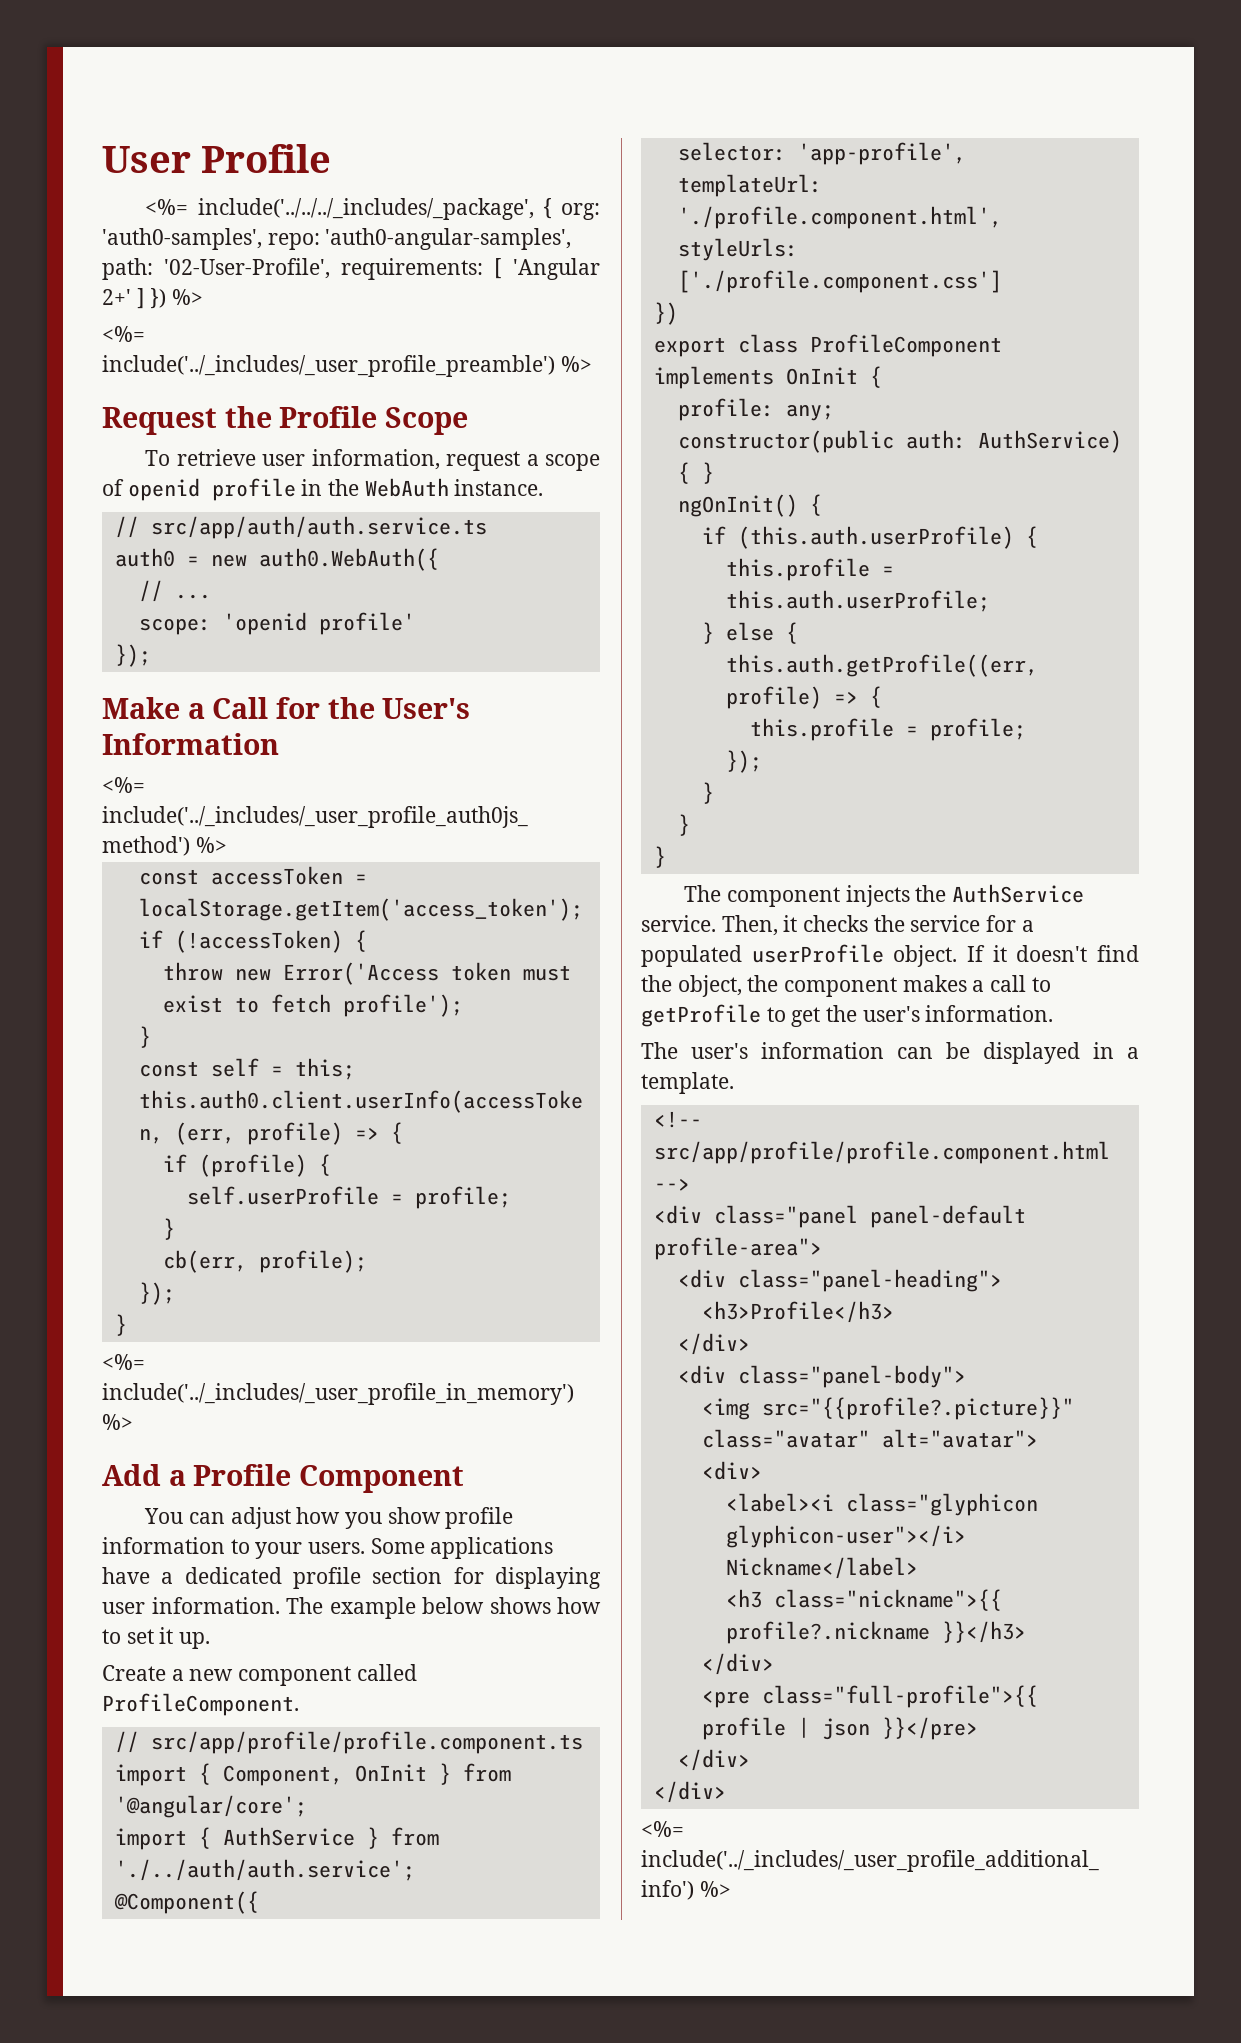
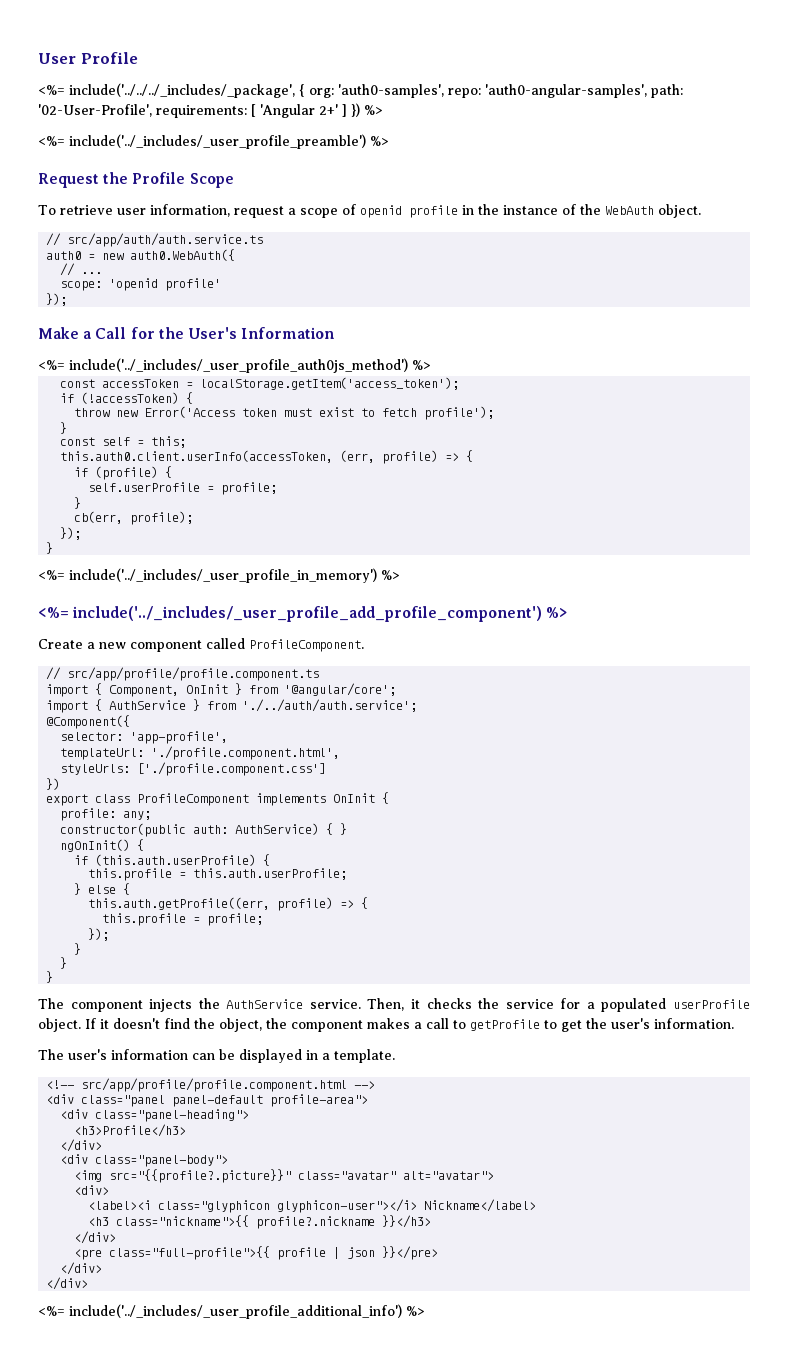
[364,478,544,497] WebAuth instance. -> [502,204,701,218] instance of the WebAuth object.
[102,1464,465,1493] [144,1507,514,1529] [102,1537,554,1559] [102,1567,601,1589] [102,1597,601,1619] [102,1627,211,1649] Add a Profile Component // You can adjust how you show profile information to your users. Some applications have a dedicated profile section for displaying user information. The example below shows how to set it up. -> [38,606,568,622] <%= include('../_includes/_user_profile_add_profile_component') %>

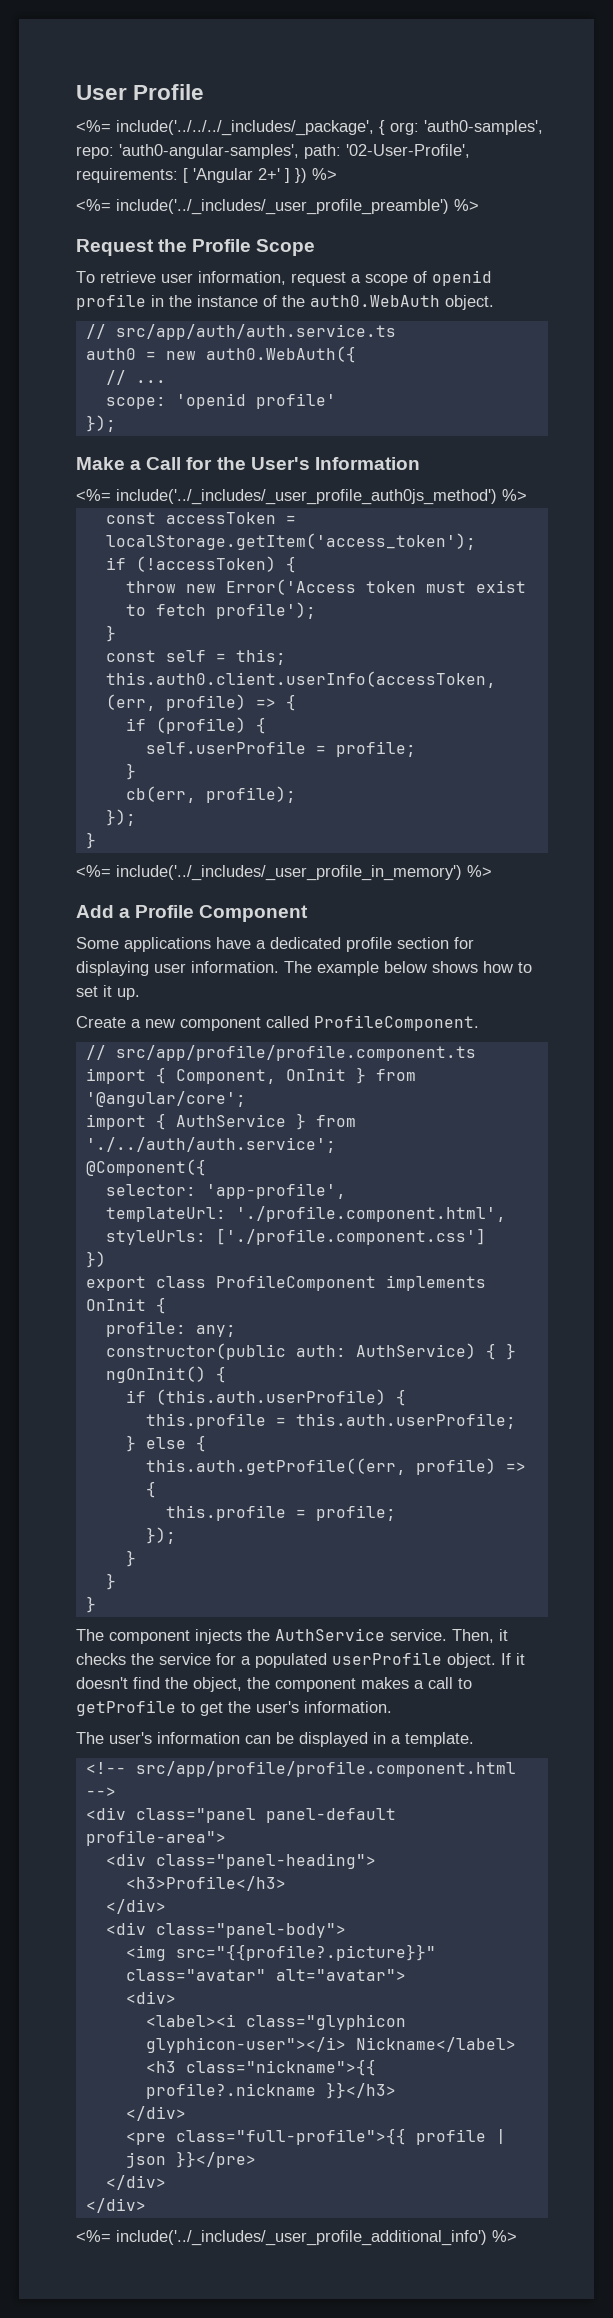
[604,206,654,215] WebAuth -> [310,295,440,307] auth0.WebAuth
[38,606,568,622] <%= include('../_includes/_user_profile_add_profile_component') %> -> [76,905,309,922] [76,937,474,952] [76,961,532,976] [76,985,140,1000] Add a Profile Component // Some applications have a dedicated profile section for displaying user information. The example below shows how to set it up.

